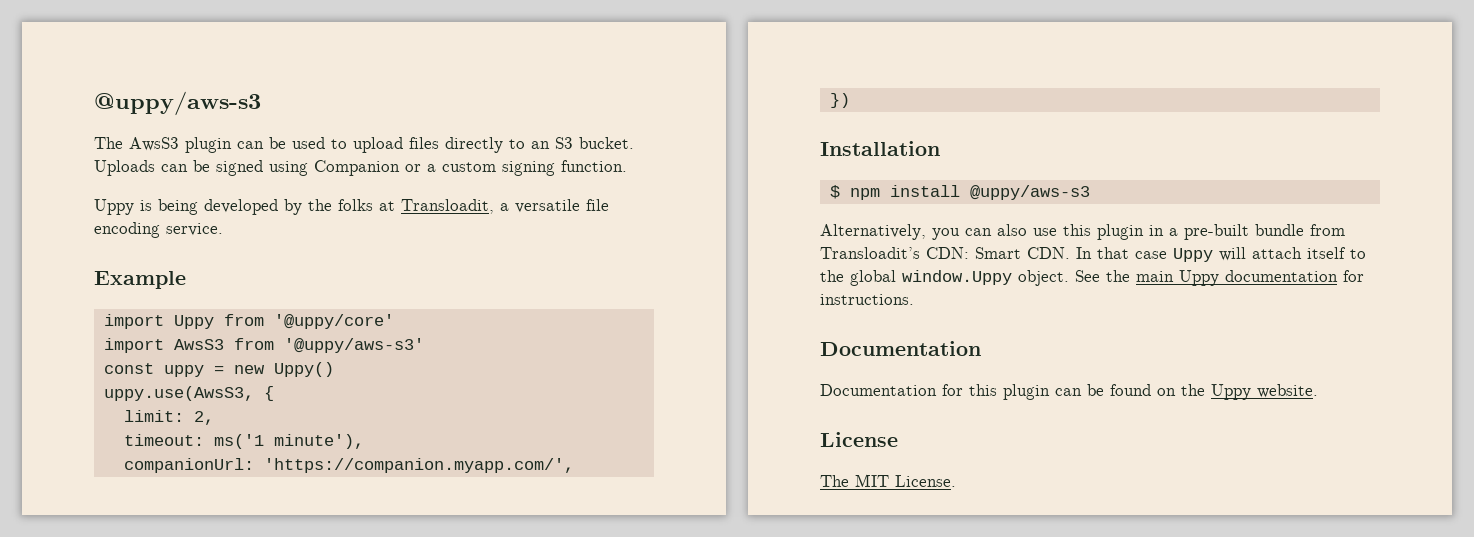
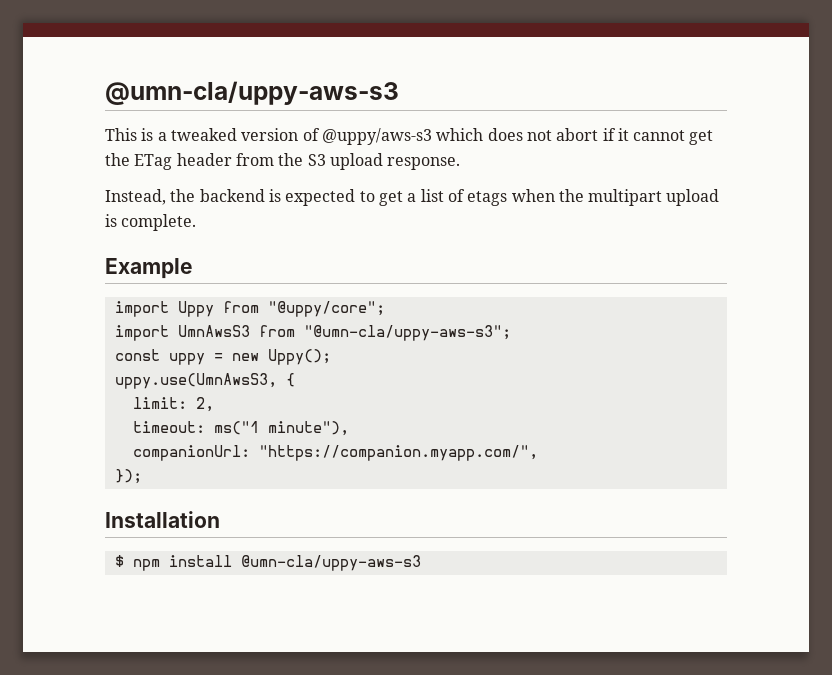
[94,91,261,116] [94,137,634,153] [94,160,627,176] [94,199,609,215] [94,222,223,238] @uppy/aws-s3 // The AwsS3 plugin can be used to upload files directly to an S3 bucket. Uploads can be signed using Companion or a custom signing function. // Uppy is being developed by the folks at Transloadit, a versatile file encoding service. -> [105,81,399,105] [105,128,714,145] [105,153,461,170] [105,189,720,206] [105,214,197,231] @umn-cla/uppy-aws-s3 // This is a tweaked version of @uppy/aws-s3 which does not abort if it cannot get the ETag header from the S3 upload response. // Instead, the backend is expected to get a list of etags when the multipart upload is complete.
[273,314,394,329] [103,338,424,353] '@uppy/core' // import AwsS3 from '@uppy/aws-s3' -> [267,301,385,317] [114,325,511,341] "@uppy/core"; // import UmnAwsS3 from "@umn-cla/uppy-aws-s3";
[273,362,334,377] [103,386,254,401] Uppy() // uppy.use(AwsS3, -> [267,349,331,365] [114,373,277,389] Uppy(); // uppy.use(UmnAwsS3,
[213,434,364,449] ms('1 minute'), -> [213,421,349,436] ms("1 minute"),
[263,458,574,473] [829,93,850,108] 'https://companion.myapp.com/', // }) -> [258,445,538,461] [114,469,142,484] "https://companion.myapp.com/", // });
[969,185,1090,200] [820,224,1345,240] [820,247,1366,262] [820,270,1364,286] [820,294,914,305] [820,341,981,356] [820,384,1318,400] [820,432,898,447] [820,474,956,487] @uppy/aws-s3 // Alternatively, you can also use this plugin in a pre-built bundle from Transloadit’s CDN: Smart CDN. In that case Uppy will attach itself to the global window.Uppy object. See the main Uppy documentation for instructions. // Documentation // Documentation for this plugin can be found on the Uppy website. // License // The MIT License. -> [240,555,421,571] @umn-cla/uppy-aws-s3

